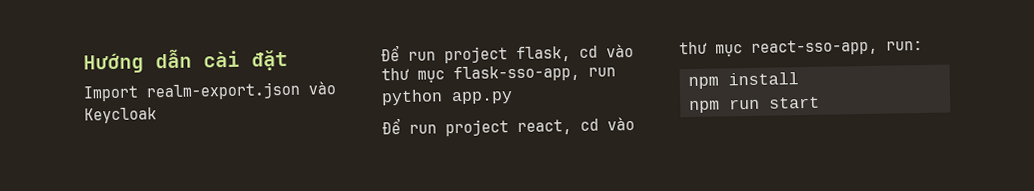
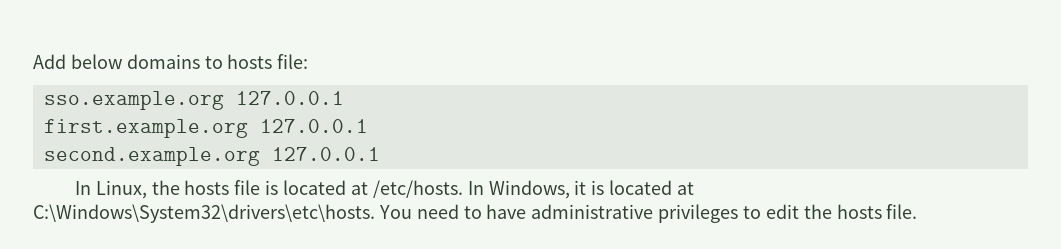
[83,48,288,74] [83,81,336,102] [84,107,157,124] [381,43,634,64] [381,64,616,83] [381,89,513,106] [382,116,635,137] [679,38,923,57] [688,72,799,90] [689,96,820,114] Hướng dẫn cài đặt // Import realm-export.json vào Keycloak // Để run project flask, cd vào thư mục flask-sso-app, run python app.py // Để run project react, cd vào thư mục react-sso-app, run: // npm install // npm run start -> [33,54,309,69] [43,91,344,110] [43,119,368,138] [43,147,380,166] [74,180,694,199] [33,204,918,223] Add below domains to hosts file: // sso.example.org 127.0.0.1 // first.example.org 127.0.0.1 // second.example.org 127.0.0.1 // In Linux, the hosts file is located at /etc/hosts. In Windows, it is located at C:\Windows\System32\drivers\etc\hosts. You need to have administrative privileges to edit the hosts file.

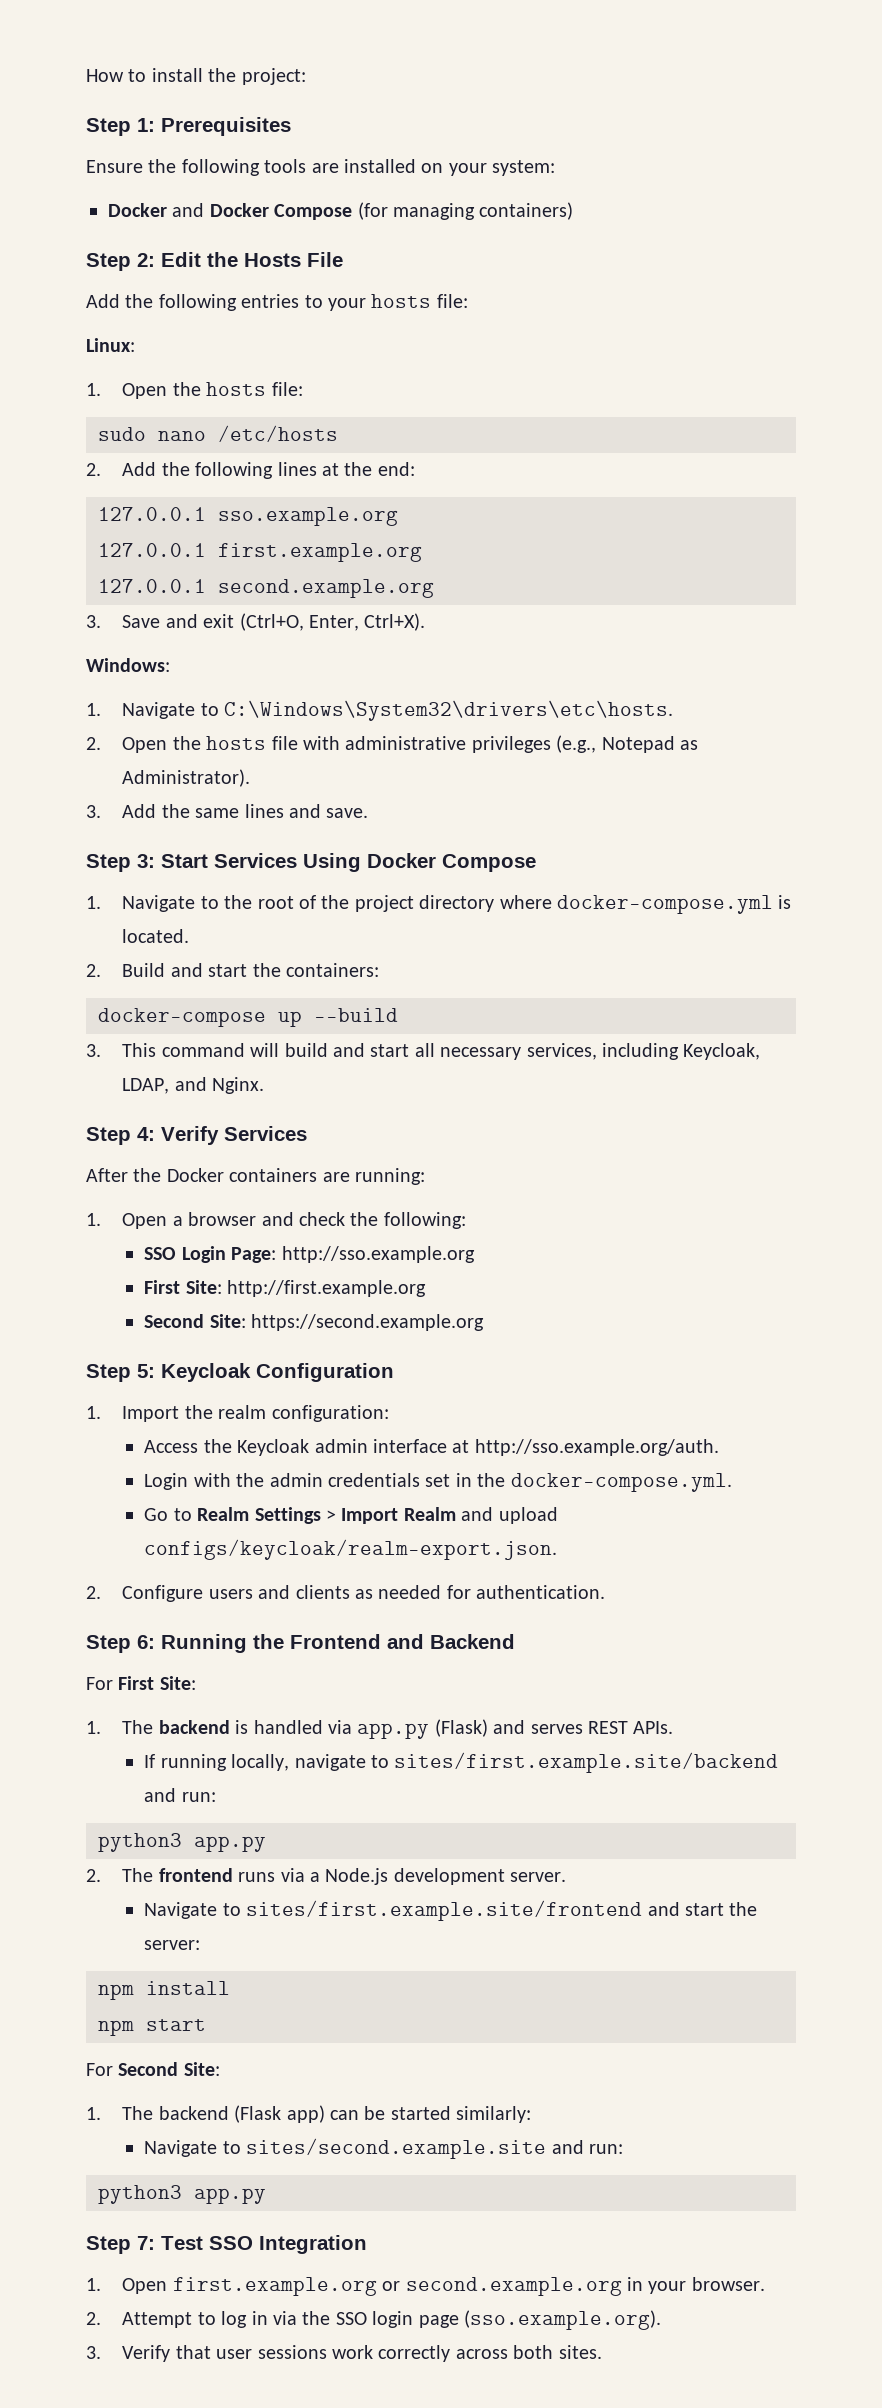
[33,54,309,69] Add below domains to hosts file: // -> [86,68,306,85] [86,117,291,136] [86,159,556,176] [108,202,574,220] [86,252,343,271] [86,294,468,311] [86,338,135,352] [86,382,303,399] [98,425,338,442] [86,462,415,479] [98,507,206,521] How to install the project: // Step 1: Prerequisites // Ensure the following tools are installed on your system: // Docker and Docker Compose (for managing containers) // Step 2: Edit the Hosts File // Add the following entries to your hosts file: // Linux: // 1. Open the hosts file: // sudo nano /etc/hosts // 2. Add the following lines at the end: // 127.0.0.1
[235,91,344,105] [43,119,368,138] [43,147,380,166] [74,180,694,199] [33,204,918,223] 127.0.0.1 // first.example.org 127.0.0.1 // second.example.org 127.0.0.1 // In Linux, the hosts file is located at /etc/hosts. In Windows, it is located at C:\Windows\System32\drivers\etc\hosts. You need to have administrative privileges to edit the hosts file. -> [98,543,422,562] [98,579,434,598] [86,613,426,631] [86,658,170,672] [86,700,674,721] [86,735,699,753] [122,769,251,787] [86,804,369,818] [86,853,536,872] [86,895,792,914] [122,929,190,943] [86,963,380,977] [98,1008,398,1027] [86,1043,761,1060] [122,1077,265,1094] [86,1126,307,1145] [86,1168,425,1185] [86,1212,466,1229] [144,1246,475,1263] [144,1280,427,1297] [144,1314,485,1331] [86,1363,394,1382] [86,1405,389,1422] [144,1439,719,1456] [144,1473,732,1492] [144,1507,558,1524] [144,1539,558,1560] [86,1585,606,1602] [86,1634,515,1653] [86,1676,196,1690] [86,1719,674,1739] [144,1752,779,1773] [144,1788,216,1802] [98,1833,266,1852] [86,1868,567,1885] [144,1900,758,1921] [144,1940,201,1950] [98,1981,230,2000] [98,2019,206,2036] [86,2062,220,2076] [86,2105,532,2123] [144,2138,624,2159] [98,2185,266,2204] [86,2235,367,2254] [86,2277,765,2296] [86,2310,662,2330] [86,2345,602,2362] // 127.0.0.1 first.example.org // 127.0.0.1 second.example.org // 3. Save and exit (Ctrl+O, Enter, Ctrl+X). // Windows: // 1. Navigate to C:\Windows\System32\drivers\etc\hosts. // 2. Open the hosts file with administrative privileges (e.g., Notepad as Administrator). // 3. Add the same lines and save. // Step 3: Start Services Using Docker Compose // 1. Navigate to the root of the project directory where docker-compose.yml is located. // 2. Build and start the containers: // docker-compose up --build // 3. This command will build and start all necessary services, including Keycloak, LDAP, and Nginx. // Step 4: Verify Services // After the Docker containers are running: // 1. Open a browser and check the following: // SSO Login Page: http://sso.example.org // First Site: http://first.example.org // Second Site: https://second.example.org // Step 5: Keycloak Configuration // 1. Import the realm configuration: // Access the Keycloak admin interface at http://sso.example.org/auth. // Login with the admin credentials set in the docker-compose.yml. // Go to Realm Settings > Import Realm and upload configs/keycloak/realm-export.json. // 2. Configure users and clients as needed for authentication. // Step 6: Running the Frontend and Backend // For First Site: // 1. The backend is handled via app.py (Flask) and serves REST APIs. // If running locally, navigate to sites/first.example.site/backend and run: // python3 app.py // 2. The frontend runs via a Node.js development server. // Navigate to sites/first.example.site/frontend and start the server: // npm install // npm start // For Second Site: // 1. The backend (Flask app) can be started similarly: // Navigate to sites/second.example.site and run: // python3 app.py // Step 7: Test SSO Integration // 1. Open first.example.org or second.example.org in your browser. // 2. Attempt to log in via the SSO login page (sso.example.org). // 3. Verify that user sessions work correctly across both sites.

